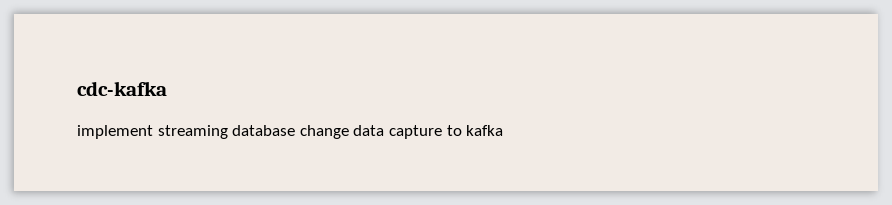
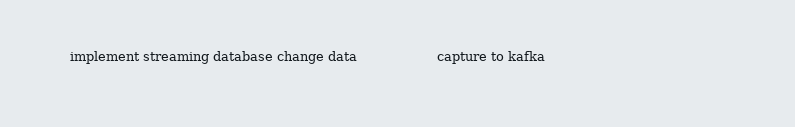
[77,81,167,96] cdc-kafka // -> (70, 57) none

